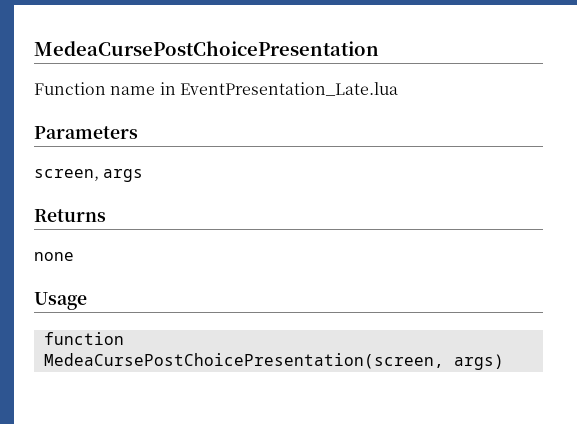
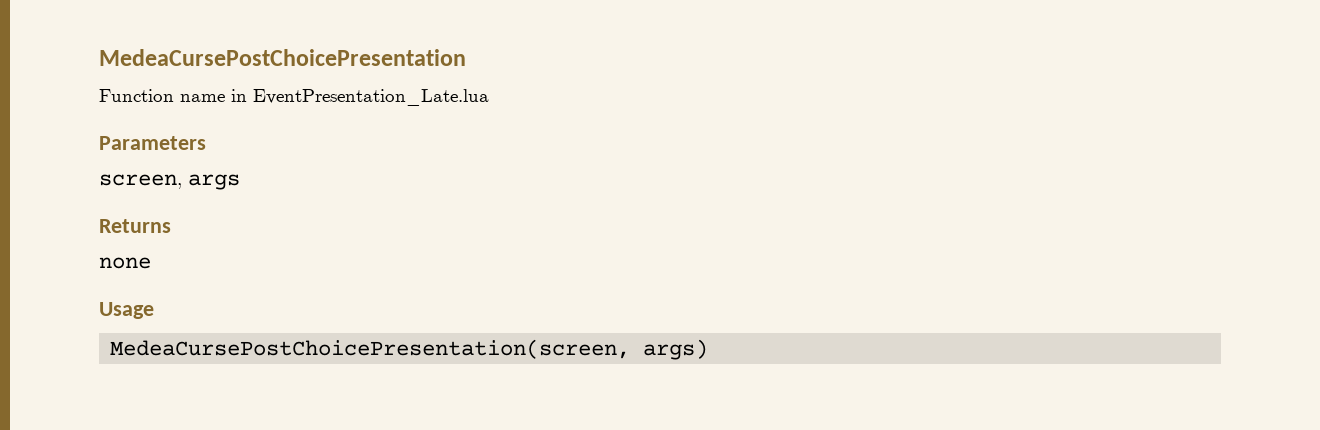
[43,332,124,345] function -> (154, 310) none

